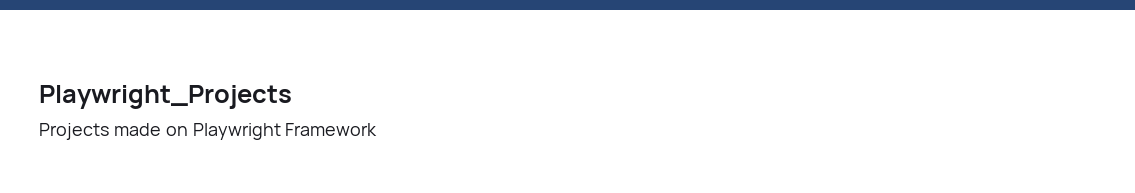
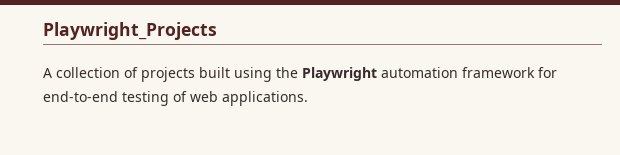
[39,123,378,140] Projects made on Playwright Framework -> [43,67,557,82] [43,91,308,106] A collection of projects built using the Playwright automation framework for end-to-end testing of web applications.

